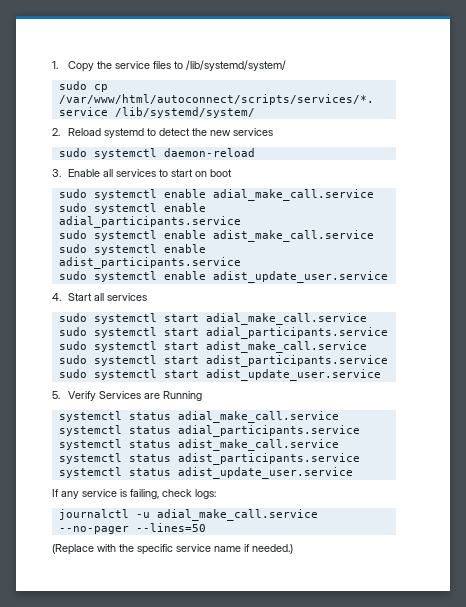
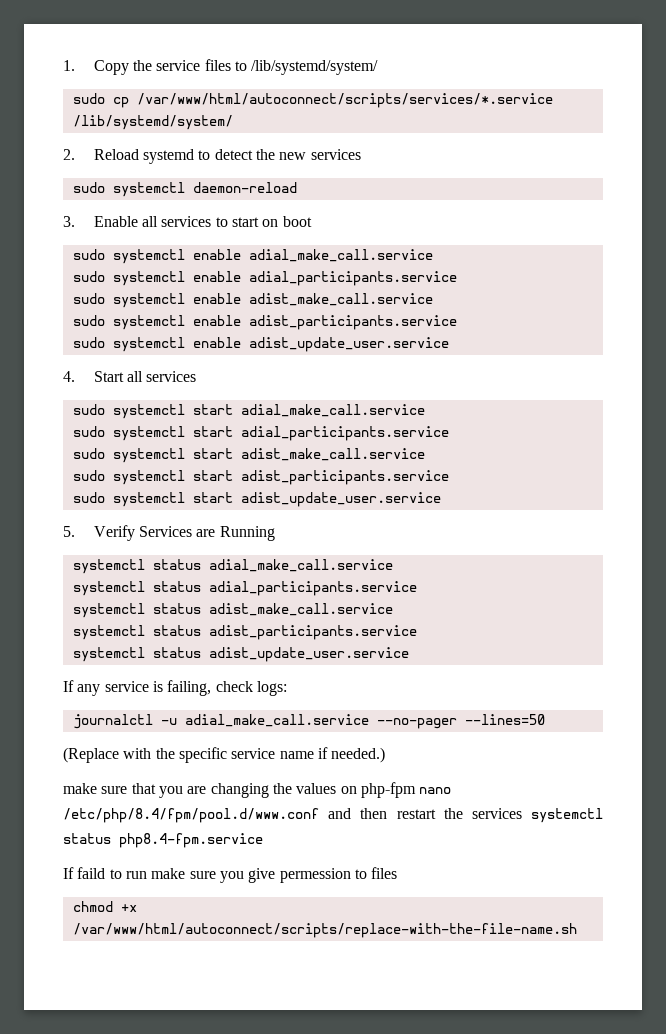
(293, 549) none -> [63,782,452,798] [63,808,604,823] [63,833,263,848] [63,867,398,883] [72,901,137,912] [72,923,577,938] // make sure that you are changing the values on php-fpm nano /etc/php/8.4/fpm/pool.d/www.conf and then restart the services systemctl status php8.4-fpm.service // If faild to run make sure you give permession to files // chmod +x /var/www/html/autoconnect/scripts/replace-with-the-file-name.sh

